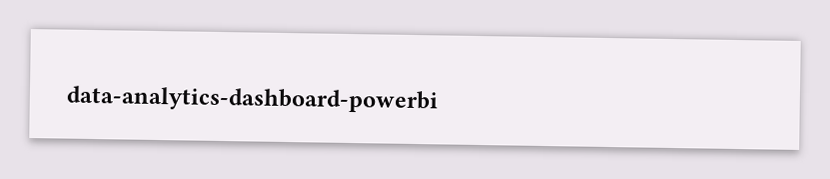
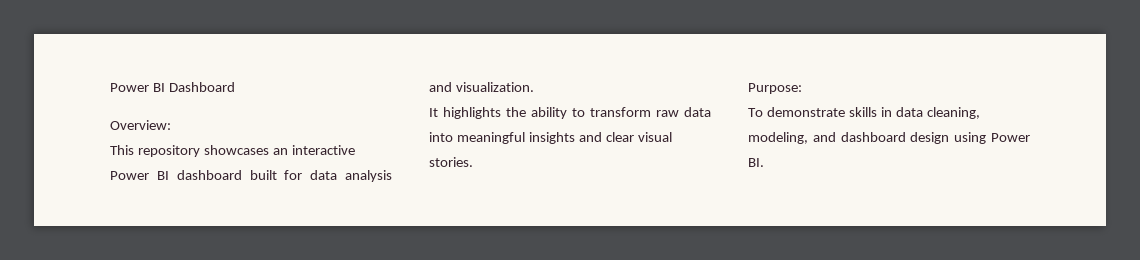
[66,85,438,114] data-analytics-dashboard-powerbi -> [110,82,235,92] [110,120,171,130] [110,145,355,157] [110,170,392,182] [429,82,534,92] [429,107,711,119] [429,132,672,144] [429,157,473,167] [748,83,802,94] [748,107,980,119] [748,132,1030,144] [748,158,764,167] Power BI Dashboard // Overview: // This repository showcases an interactive Power BI dashboard built for data analysis and visualization. // It highlights the ability to transform raw data into meaningful insights and clear visual stories. // Purpose: // To demonstrate skills in data cleaning, modeling, and dashboard design using Power BI.

